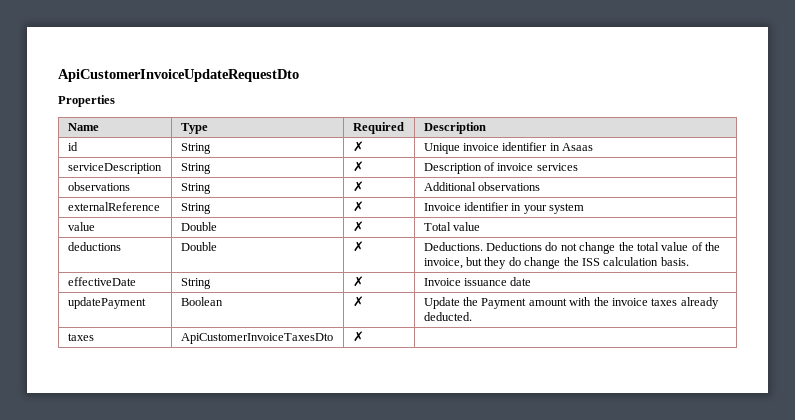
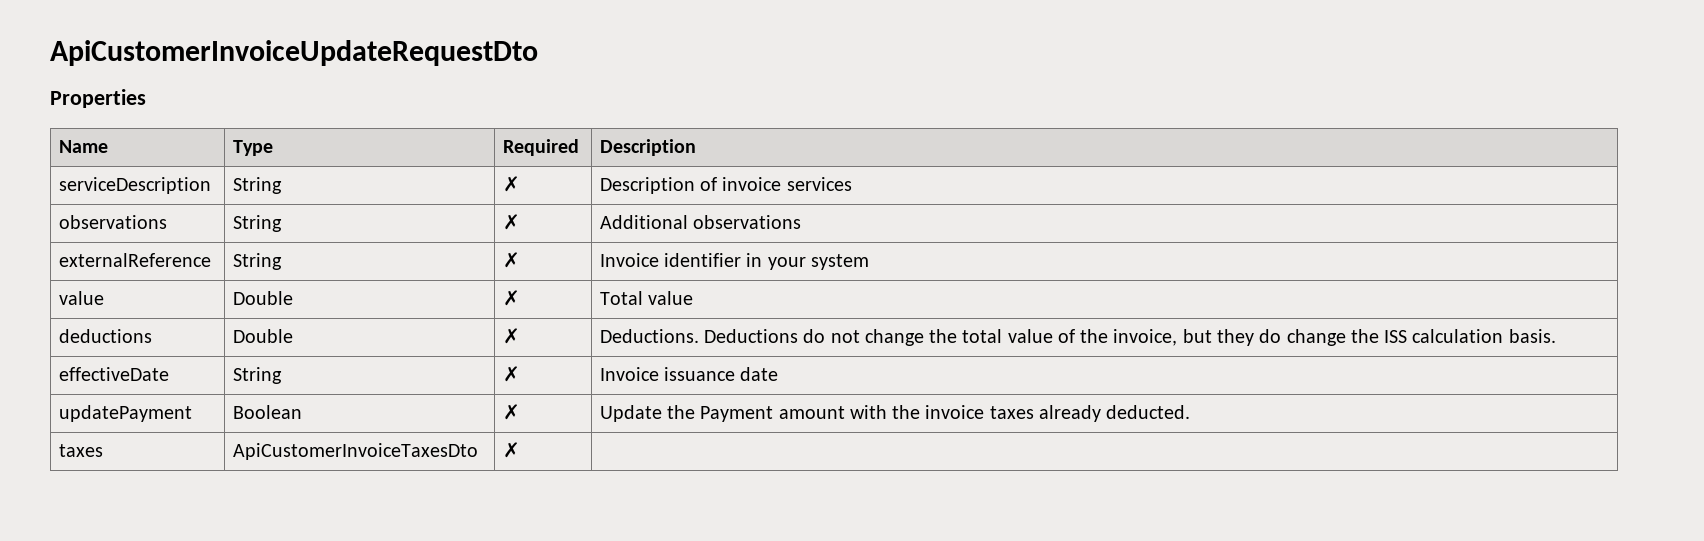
[67,142,78,151] [180,143,211,154] [352,141,364,152] [423,142,594,154] // id | String | ✗ | Unique invoice identifier in Asaas -> (696, 147) none

